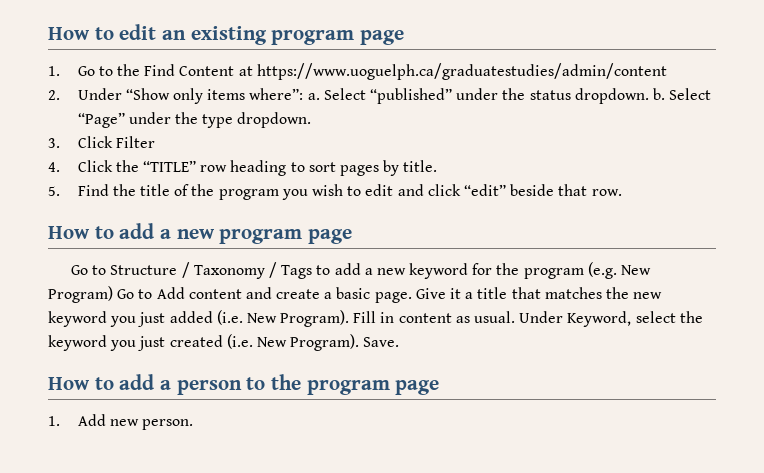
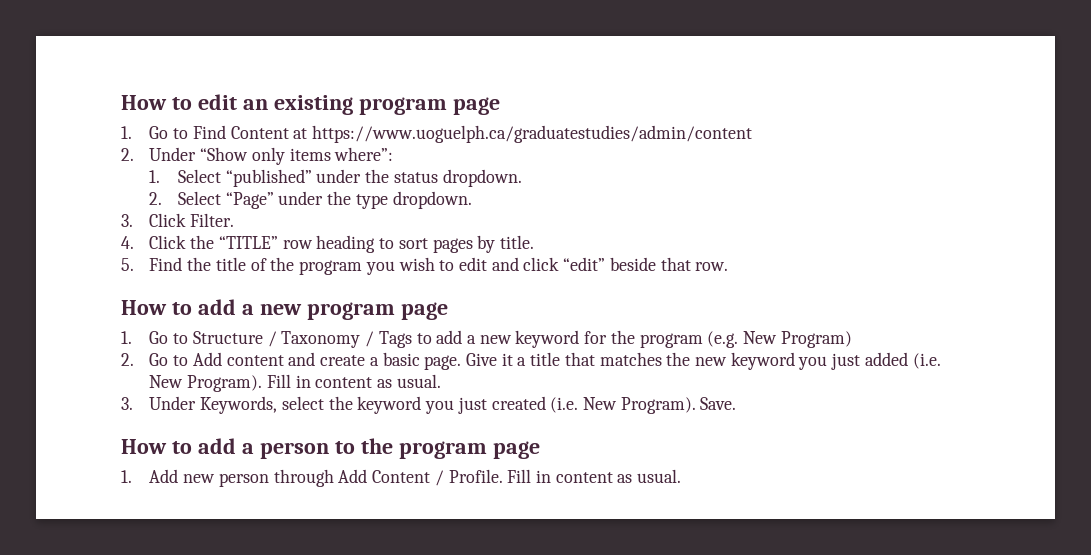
[117,64,141,76] the -> (189, 133) none
[307,93,320,100] a. -> [149,170,161,183] // 1.
[652,88,665,100] b. -> [149,192,163,205] // 2.
[115,136,155,148] Filter -> [190,213,235,227] Filter.
(353, 236) none -> [121,331,132,344] 1.
(113, 294) none -> [121,353,134,366] // 2.
[519,311,632,327] Under Keyword, -> [121,396,278,414] // 3. Under Keywords,
[142,419,194,430] person. -> [218,469,682,487] person through Add Content / Profile. Fill in content as usual.

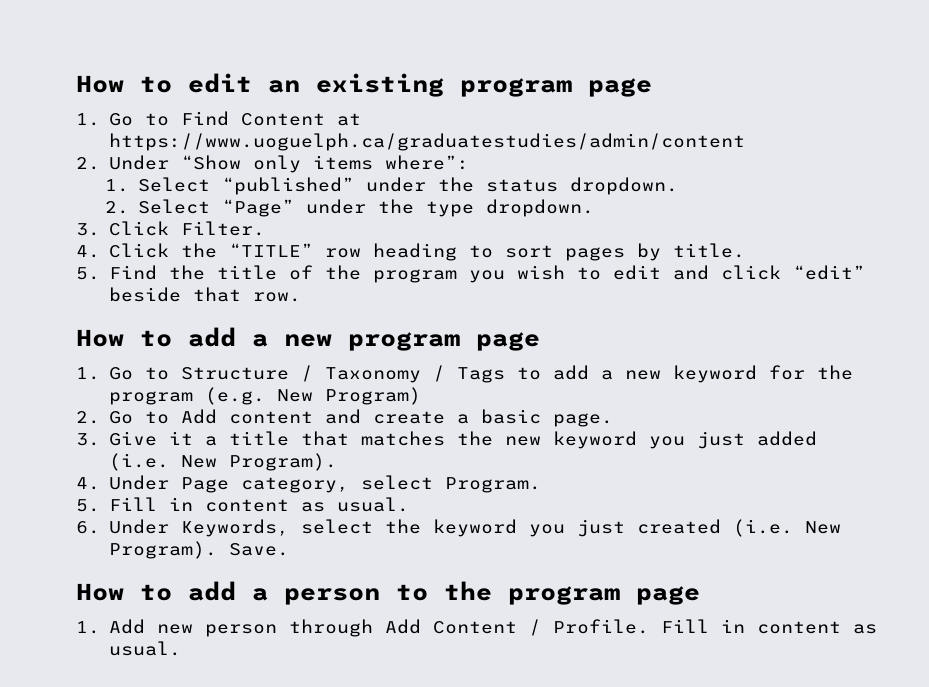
(462, 362) none -> [76,433,100,446] // 3.
(263, 383) none -> [76,475,541,493] [76,499,100,512] // 4. Under Page category, select Program. // 5.
[121,397,133,410] 3. -> [76,521,100,534] 6.

